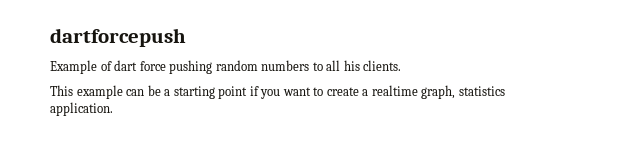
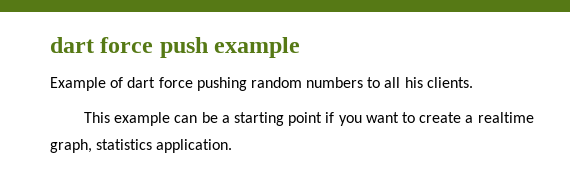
[50,28,186,47] dartforcepush -> [50,37,301,58] dart force push example

